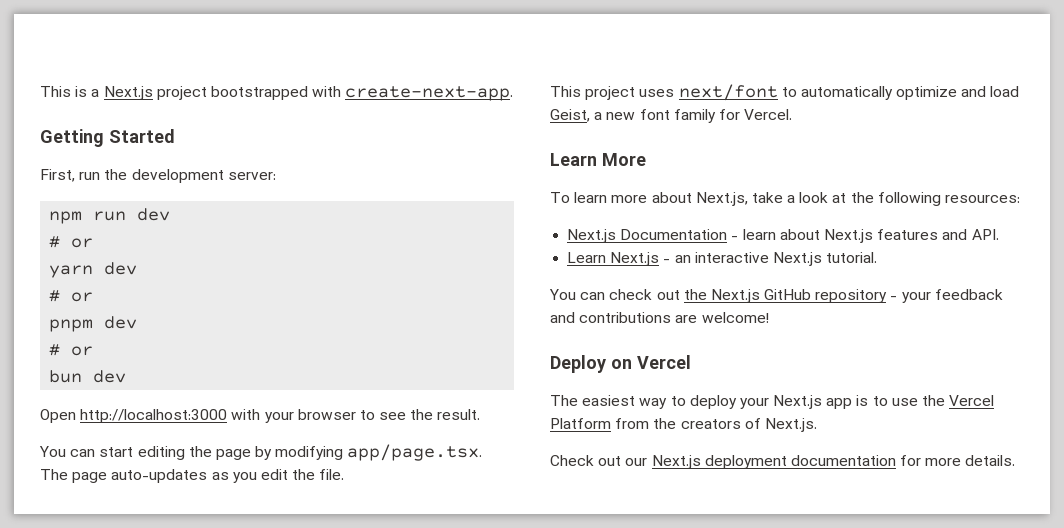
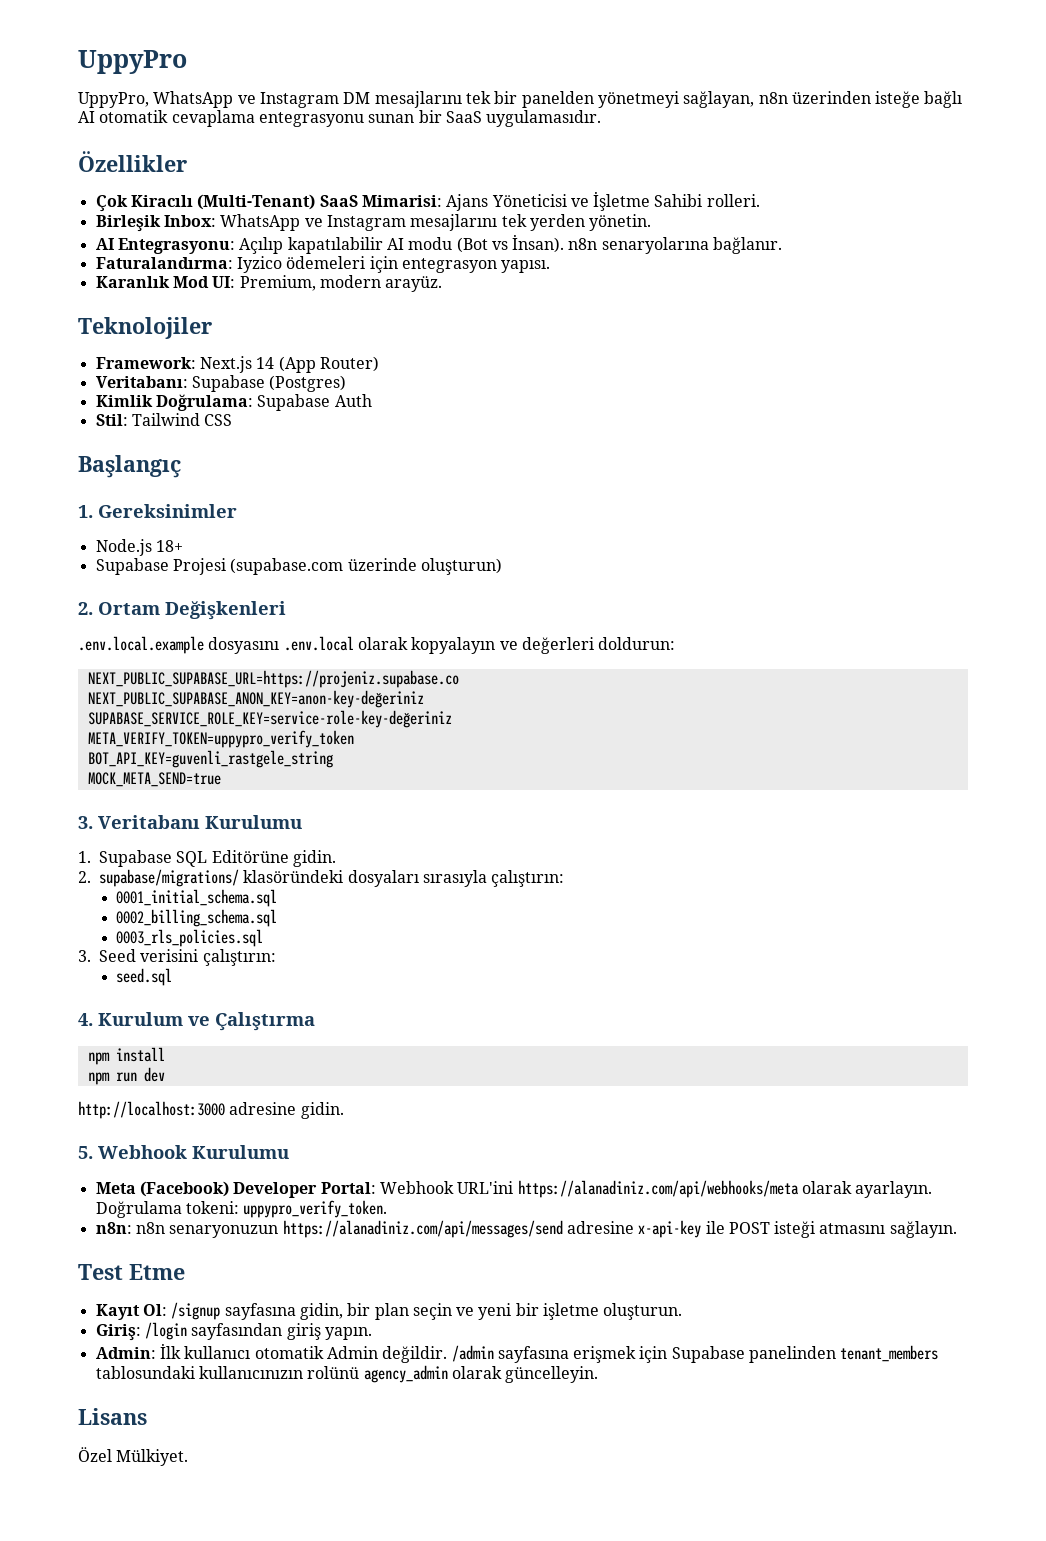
[40,86,514,101] [40,129,175,147] [40,169,276,183] [49,208,171,224] [49,236,94,248] [49,262,138,278] [49,290,94,302] [49,316,138,332] [49,344,94,356] [49,370,127,383] [40,409,481,423] [39,444,483,461] [40,469,345,483] [550,84,1020,101] [550,109,793,123] [550,153,646,166] [550,192,1021,206] [567,229,999,243] [567,252,878,266] [549,289,1003,303] [550,312,769,323] [550,355,691,373] [550,395,995,409] [550,418,817,432] [550,455,1016,469] This is a Next.js project bootstrapped with create-next-app. // Getting Started // First, run the development server: // npm run dev // # or // yarn dev // # or // pnpm dev // # or // bun dev // Open http://localhost:3000 with your browser to see the result. // You can start editing the page by modifying app/page.tsx. The page auto-updates as you edit the file. // This project uses next/font to automatically optimize and load Geist, a new font family for Vercel. // Learn More // To learn more about Next.js, take a look at the following resources: // Next.js Documentation - learn about Next.js features and API. // Learn Next.js - an interactive Next.js tutorial. // You can check out the Next.js GitHub repository - your feedback and contributions are welcome! // Deploy on Vercel // The easiest way to deploy your Next.js app is to use the Vercel Platform from the creators of Next.js. // Check out our Next.js deployment documentation for more details. -> [78,50,187,74] [78,91,963,108] [78,110,602,127] [78,151,187,172] [95,191,760,212] [95,214,652,232] [95,234,783,254] [95,256,551,273] [95,275,443,292] [78,317,212,339] [95,356,379,373] [95,375,347,392] [95,394,372,411] [95,413,233,426] [78,455,181,478] [78,504,237,518] [95,539,183,556] [95,558,502,575] [78,601,286,620] [78,636,676,654] [87,670,459,688] [87,690,424,708] [87,710,452,728] [87,730,354,748] [87,750,333,768] [87,772,221,787] [78,815,302,829] [78,850,336,867] [78,869,565,887] [115,889,277,907] [115,909,277,927] [115,929,263,947] [78,949,276,966] [115,968,172,986] [78,1012,315,1031] [87,1047,165,1065] [87,1067,165,1085] [78,1101,344,1119] [78,1145,289,1159] [95,1180,933,1198] [95,1200,388,1218] [95,1220,957,1238] [78,1264,185,1280] [95,1302,683,1320] [95,1322,372,1341] [95,1343,939,1363] [95,1365,599,1383] [78,1408,147,1425] [78,1447,189,1466] UppyPro // UppyPro, WhatsApp ve Instagram DM mesajlarını tek bir panelden yönetmeyi sağlayan, n8n üzerinden isteğe bağlı AI otomatik cevaplama entegrasyonu sunan bir SaaS uygulamasıdır. // Özellikler // Çok Kiracılı (Multi-Tenant) SaaS Mimarisi: Ajans Yöneticisi ve İşletme Sahibi rolleri. // Birleşik Inbox: WhatsApp ve Instagram mesajlarını tek yerden yönetin. // AI Entegrasyonu: Açılıp kapatılabilir AI modu (Bot vs İnsan). n8n senaryolarına bağlanır. // Faturalandırma: Iyzico ödemeleri için entegrasyon yapısı. // Karanlık Mod UI: Premium, modern arayüz. // Teknolojiler // Framework: Next.js 14 (App Router) // Veritabanı: Supabase (Postgres) // Kimlik Doğrulama: Supabase Auth // Stil: Tailwind CSS // Başlangıç // 1. Gereksinimler // Node.js 18+ // Supabase Projesi (supabase.com üzerinde oluşturun) // 2. Ortam Değişkenleri // .env.local.example dosyasını .env.local olarak kopyalayın ve değerleri doldurun: // NEXT_PUBLIC_SUPABASE_URL=https://projeniz.supabase.co // NEXT_PUBLIC_SUPABASE_ANON_KEY=anon-key-değeriniz // SUPABASE_SERVICE_ROLE_KEY=service-role-key-değeriniz // META_VERIFY_TOKEN=uppypro_verify_token // BOT_API_KEY=guvenli_rastgele_string // MOCK_META_SEND=true // 3. Veritabanı Kurulumu // 1. Supabase SQL Editörüne gidin. // 2. supabase/migrations/ klasöründeki dosyaları sırasıyla çalıştırın: // 0001_initial_schema.sql // 0002_billing_schema.sql // 0003_rls_policies.sql // 3. Seed verisini çalıştırın: // seed.sql // 4. Kurulum ve Çalıştırma // npm install // npm run dev // http://localhost:3000 adresine gidin. // 5. Webhook Kurulumu // Meta (Facebook) Developer Portal: Webhook URL'ini https://alanadiniz.com/api/webhooks/meta olarak ayarlayın. Doğrulama tokeni: uppypro_verify_token. // n8n: n8n senaryonuzun https://alanadiniz.com/api/messages/send adresine x-api-key ile POST isteği atmasını sağlayın. // Test Etme // Kayıt Ol: /signup sayfasına gidin, bir plan seçin ve yeni bir işletme oluşturun. // Giriş: /login sayfasından giriş yapın. // Admin: İlk kullanıcı otomatik Admin değildir. /admin sayfasına erişmek için Supabase panelinden tenant_members tablosundaki kullanıcınızın rolünü agency_admin olarak güncelleyin. // Lisans // Özel Mülkiyet.

